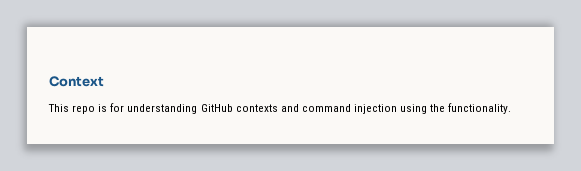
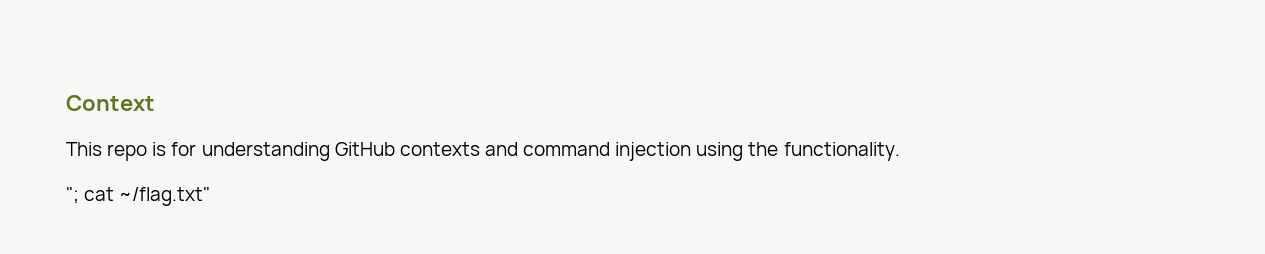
(512, 108) none -> [66,187,211,206] // "; cat ~/flag.txt"

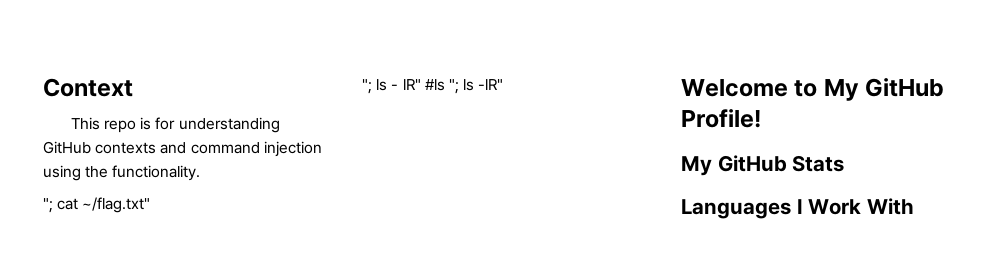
(211, 196) none -> [362,79,504,94] [681,78,945,101] [681,109,761,128] [681,155,845,176] [681,198,915,219] // "; ls - lR" #ls "; ls -lR" // Welcome to My GitHub Profile! // My GitHub Stats // Languages I Work With

